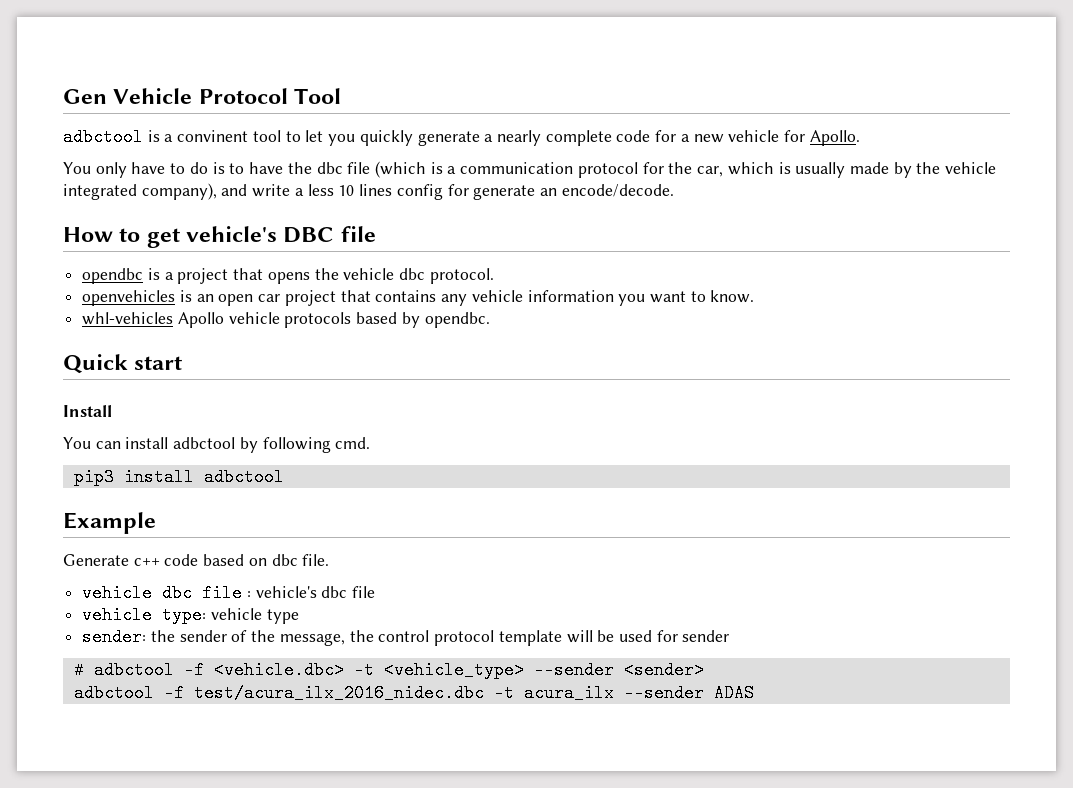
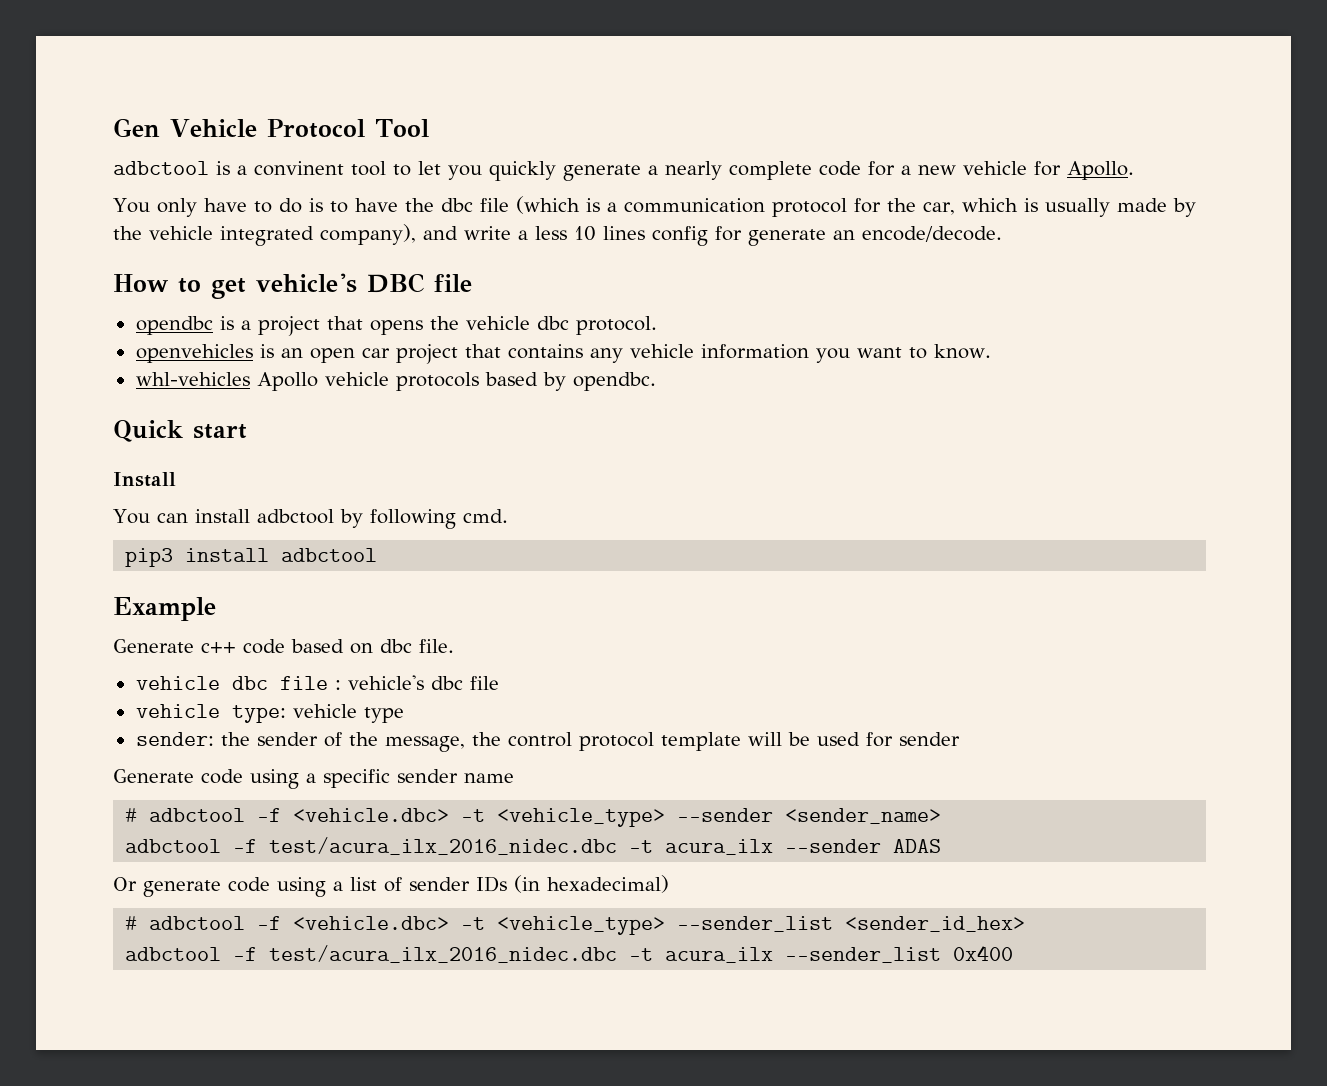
(730, 636) none -> [113,769,514,789] // Generate code using a specific sender name
[623,661,704,679] <sender> -> [785,808,942,824] <sender_name>
(754, 693) none -> [113,875,669,897] [125,916,1026,935] [125,945,1014,963] // Or generate code using a list of sender IDs (in hexadecimal) // # adbctool -f <vehicle.dbc> -t <vehicle_type> --sender_list <sender_id_hex> // adbctool -f test/acura_ilx_2016_nidec.dbc -t acura_ilx --sender_list 0x400

